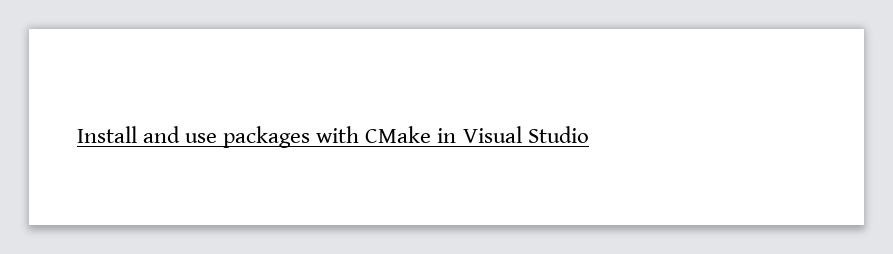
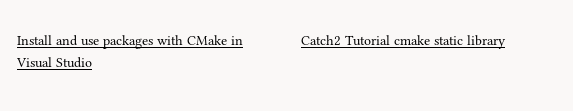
(589, 134) none -> [301,35,506,49] // Catch2 Tutorial cmake static library

